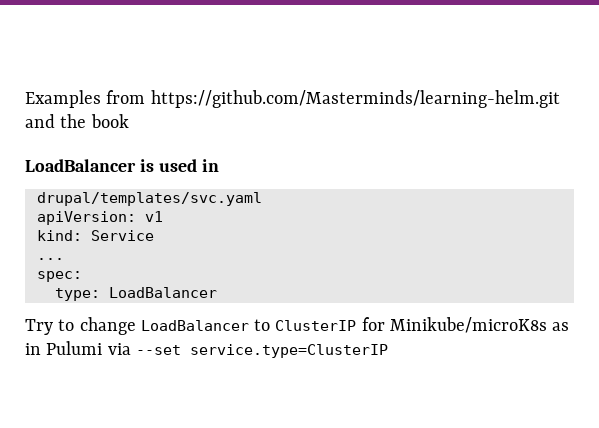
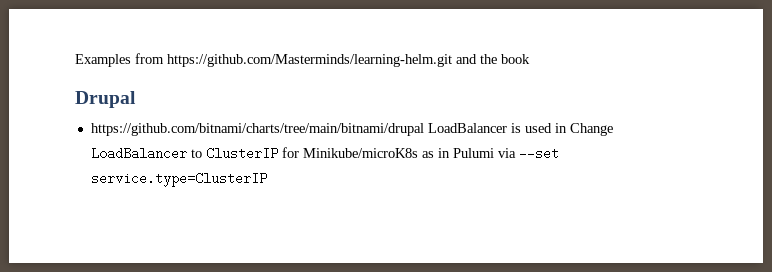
(129, 121) none -> [75,91,136,108] [90,123,424,136] Drupal // https://github.com/bitnami/charts/tree/main/bitnami/drupal
[36,192,262,206] [36,211,163,225] [36,230,154,241] [36,258,64,260] [36,271,82,282] [54,287,217,301] [25,317,136,335] // drupal/templates/svc.yaml // apiVersion: v1 // kind: Service // ... // spec: // type: LoadBalancer // Try to change -> [569,123,613,136] Change

